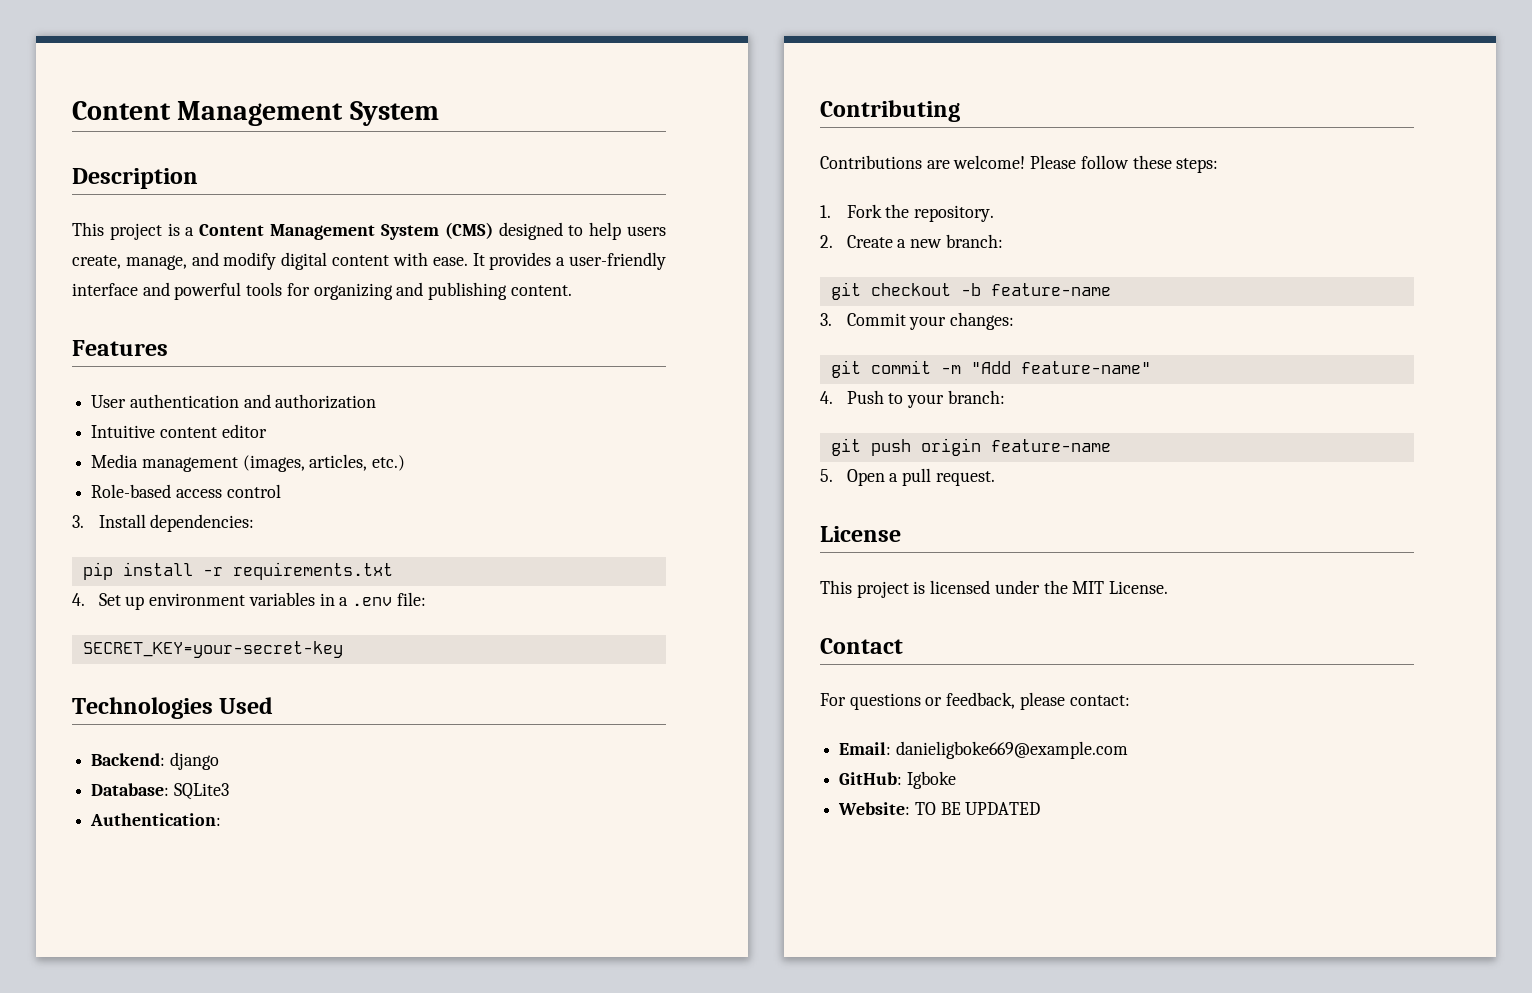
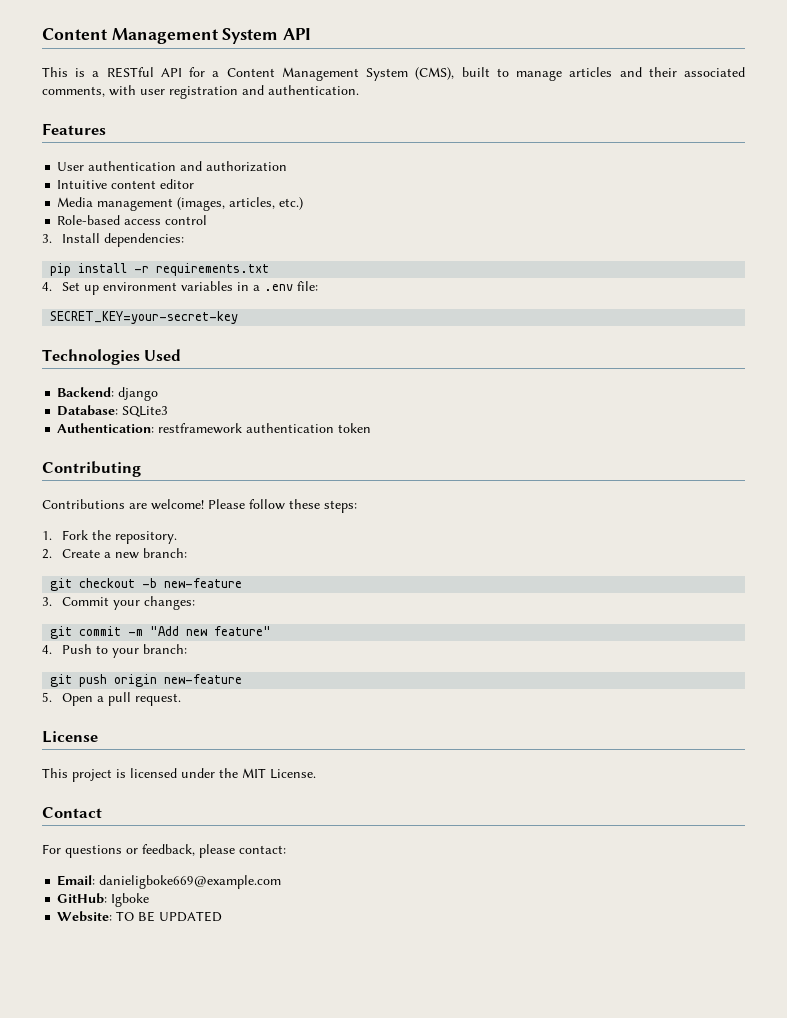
[72,101,439,126] [72,168,198,189] [72,222,162,240] Content Management System // Description // This project -> [42,28,312,44] [42,67,68,77] Content Management System API // This
[199,222,666,240] [72,252,666,270] [72,282,572,300] Content Management System (CMS) designed to help users create, manage, and modify digital content with ease. It provides a user-friendly interface and powerful tools for organizing and publishing content. -> [106,67,746,81] [42,85,359,99] RESTful API for a Content Management System (CMS), built to manage articles and their associated comments, with user registration and authentication.
(222, 819) none -> [158,423,372,434] restframework authentication token
[990,283,1111,296] feature-name -> [164,578,243,588] new-feature
[1020,361,1151,374] feature-name" -> [186,626,272,636] new feature"
[990,439,1111,452] feature-name -> [164,674,243,684] new-feature

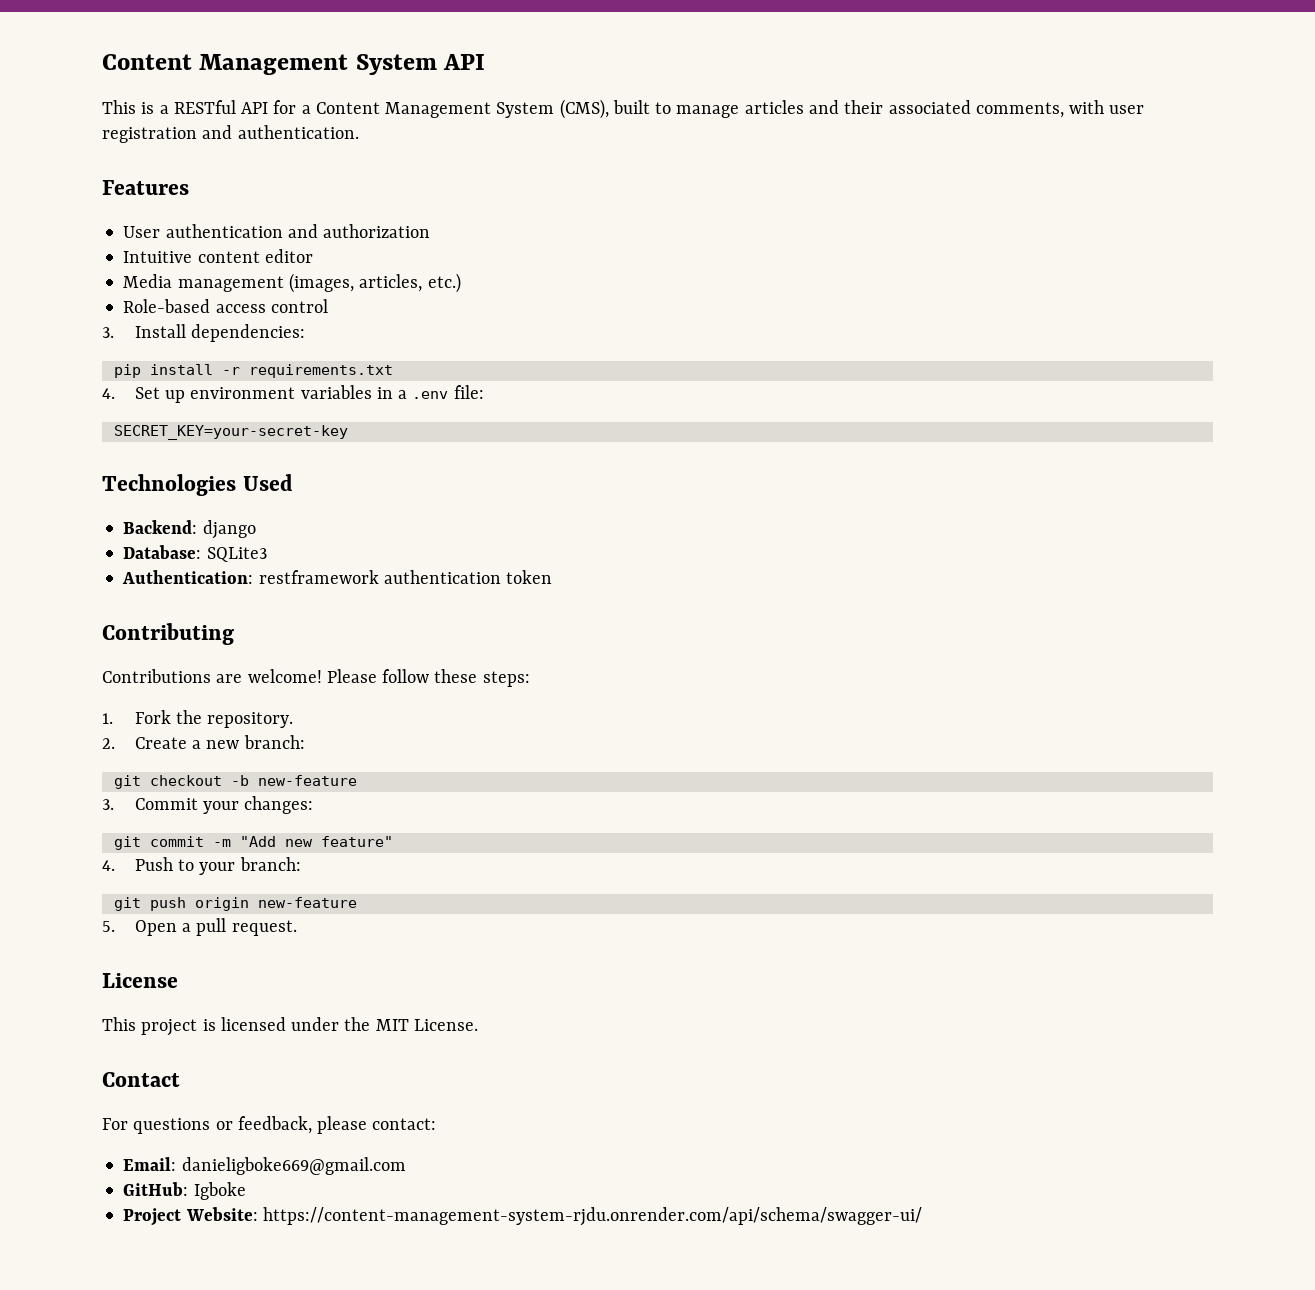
[99,875,282,889] danieligboke669@example.com -> [181,1157,406,1175] danieligboke669@gmail.com
[57,911,223,922] Website: TO BE UPDATED -> [123,1207,922,1226] Project Website: https://content-management-system-rjdu.onrender.com/api/schema/swagger-ui/

